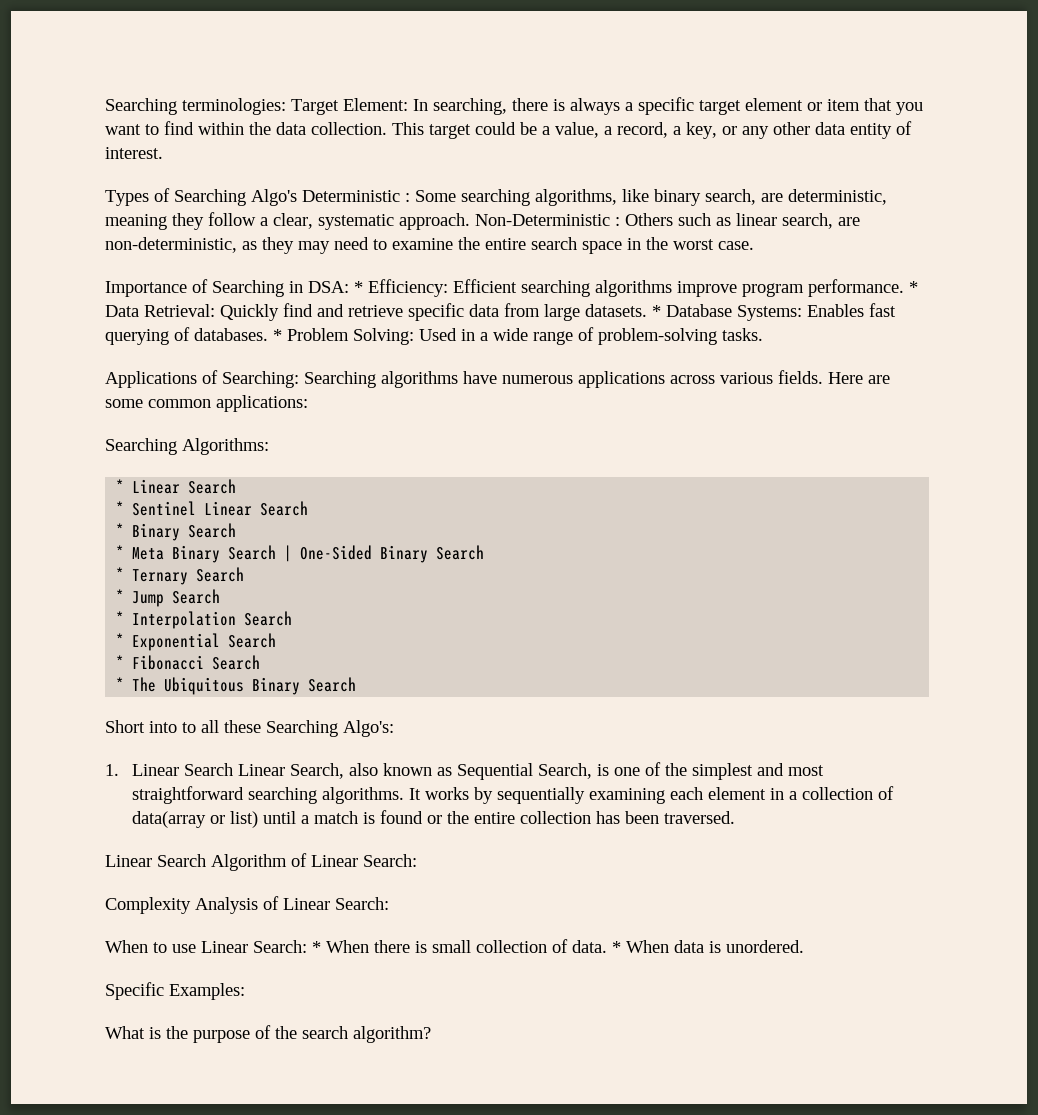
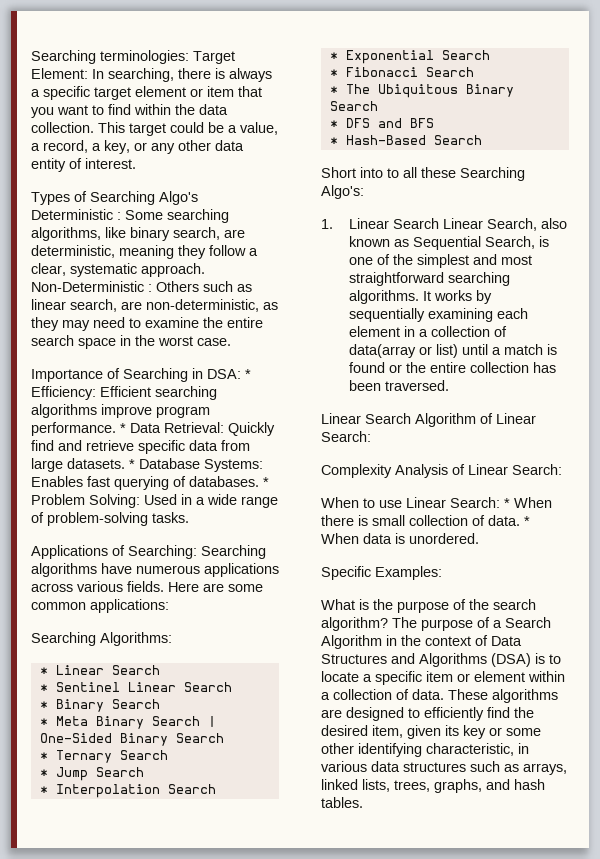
(357, 684) none -> [329,118,434,128] [329,135,482,145] // * DFS and BFS // * Hash-Based Search
(431, 1034) none -> [392,617,551,631] [321,635,522,649] [321,653,561,667] [321,671,565,685] [321,689,558,703] [321,707,534,721] [321,725,541,739] [321,743,529,757] [321,761,567,775] [321,779,545,793] [321,797,363,808] The purpose of a Search Algorithm in the context of Data Structures and Algorithms (DSA) is to locate a specific item or element within a collection of data. These algorithms are designed to efficiently find the desired item, given its key or some other identifying characteristic, in various data structures such as arrays, linked lists, trees, graphs, and hash tables.

